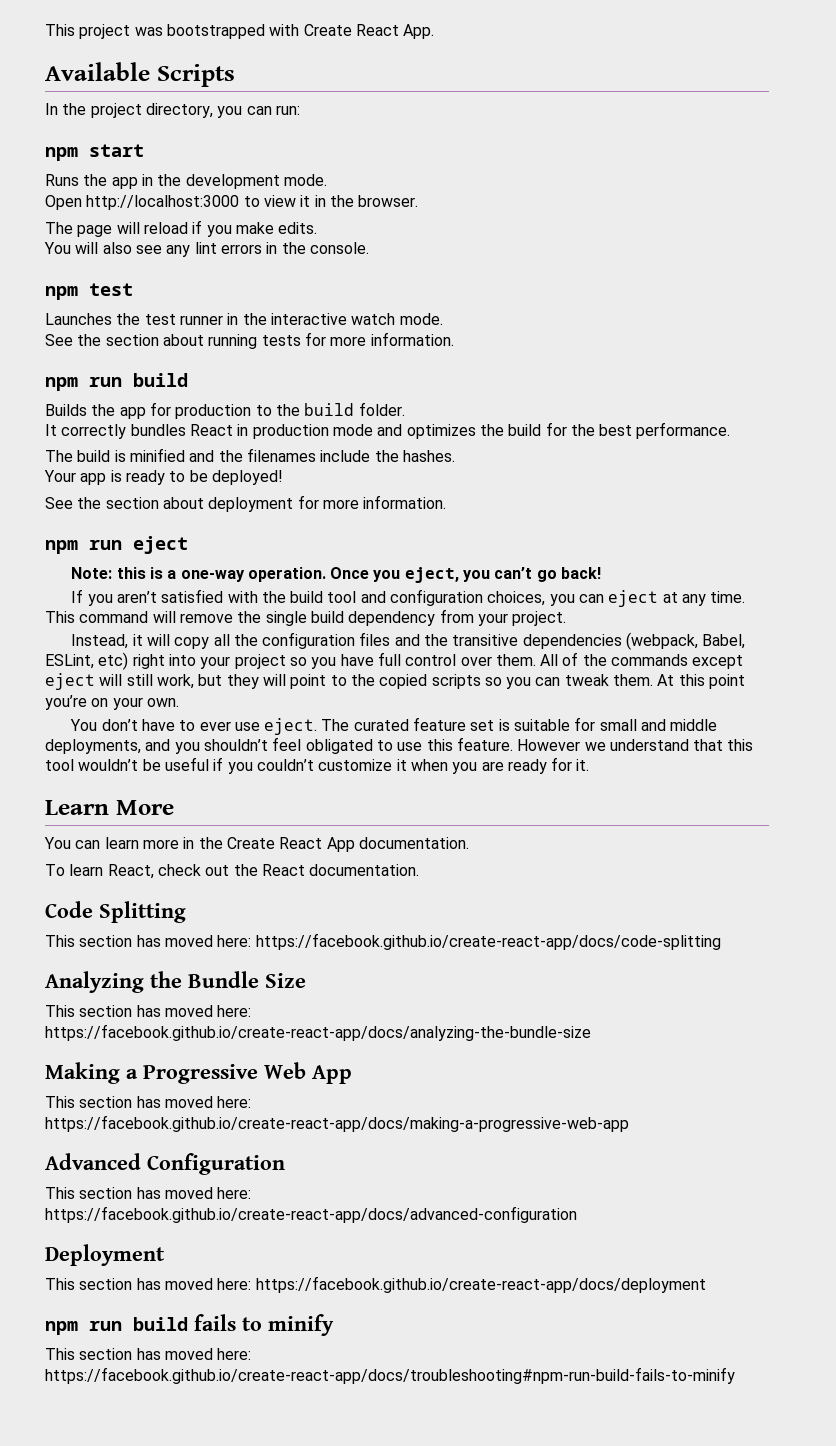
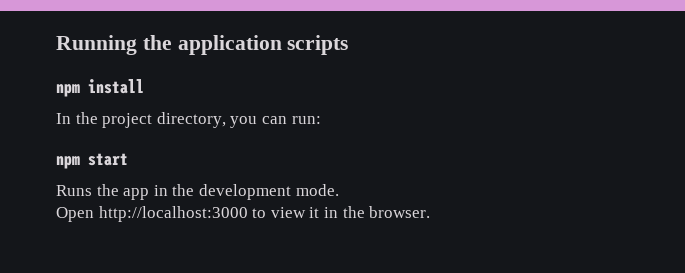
[45,24,435,39] [45,62,235,87] This project was bootstrapped with Create React App. // Available Scripts -> [56,35,349,55] [56,79,144,97] Running the application scripts // npm install
[45,220,318,237] [44,242,369,257] [45,283,133,300] [45,313,443,325] [45,332,454,349] [45,373,188,391] [45,402,405,419] [45,422,731,439] [45,448,455,462] [44,470,283,485] [45,495,447,512] [45,536,188,554] [71,567,602,583] [71,589,746,607] [45,609,567,626] [71,632,746,650] [45,652,744,670] [45,673,746,690] [45,695,179,710] [70,717,718,735] [45,737,754,754] [45,757,590,774] [45,800,174,815] [44,837,469,852] [45,864,420,879] [45,901,186,923] [45,933,721,950] [45,971,306,993] [45,1005,252,1017] [45,1024,591,1041] [45,1062,352,1084] [45,1096,252,1108] [45,1115,629,1132] [45,1153,285,1175] [45,1187,252,1199] [45,1206,577,1223] [45,1244,165,1266] [45,1276,706,1293] [45,1314,334,1336] [45,1348,252,1360] [45,1367,735,1384] // The page will reload if you make edits. // You will also see any lint errors in the console. // npm test // Launches the test runner in the interactive watch mode. // See the section about running tests for more information. // npm run build // Builds the app for production to the build folder. // It correctly bundles React in production mode and optimizes the build for the best performance. // The build is minified and the filenames include the hashes. // Your app is ready to be deployed! // See the section about deployment for more information. // npm run eject // Note: this is a one-way operation. Once you eject, you can’t go back! // If you aren’t satisfied with the build tool and configuration choices, you can eject at any time. This command will remove the single build dependency from your project. // Instead, it will copy all the configuration files and the transitive dependencies (webpack, Babel, ESLint, etc) right into your project so you have full control over them. All of the commands except eject will still work, but they will point to the copied scripts so you can tweak them. At this point you’re on your own. // You don’t have to ever use eject. The curated feature set is suitable for small and middle deployments, and you shouldn’t feel obligated to use this feature. However we understand that this tool wouldn’t be useful if you couldn’t customize it when you are ready for it. // Learn More // You can learn more in the Create React App documentation. // To learn React, check out the React documentation. // Code Splitting // This section has moved here: https://facebook.github.io/create-react-app/docs/code-splitting // Analyzing the Bundle Size // This section has moved here: https://facebook.github.io/create-react-app/docs/analyzing-the-bundle-size // Making a Progressive Web App // This section has moved here: https://facebook.github.io/create-react-app/docs/making-a-progressive-web-app // Advanced Configuration // This section has moved here: https://facebook.github.io/create-react-app/docs/advanced-configuration // Deployment // This section has moved here: https://facebook.github.io/create-react-app/docs/deployment // npm run build fails to minify // This section has moved here: https://facebook.github.io/create-react-app/docs/troubleshooting#npm-run-build-fails-to-minify -> (431, 212) none

